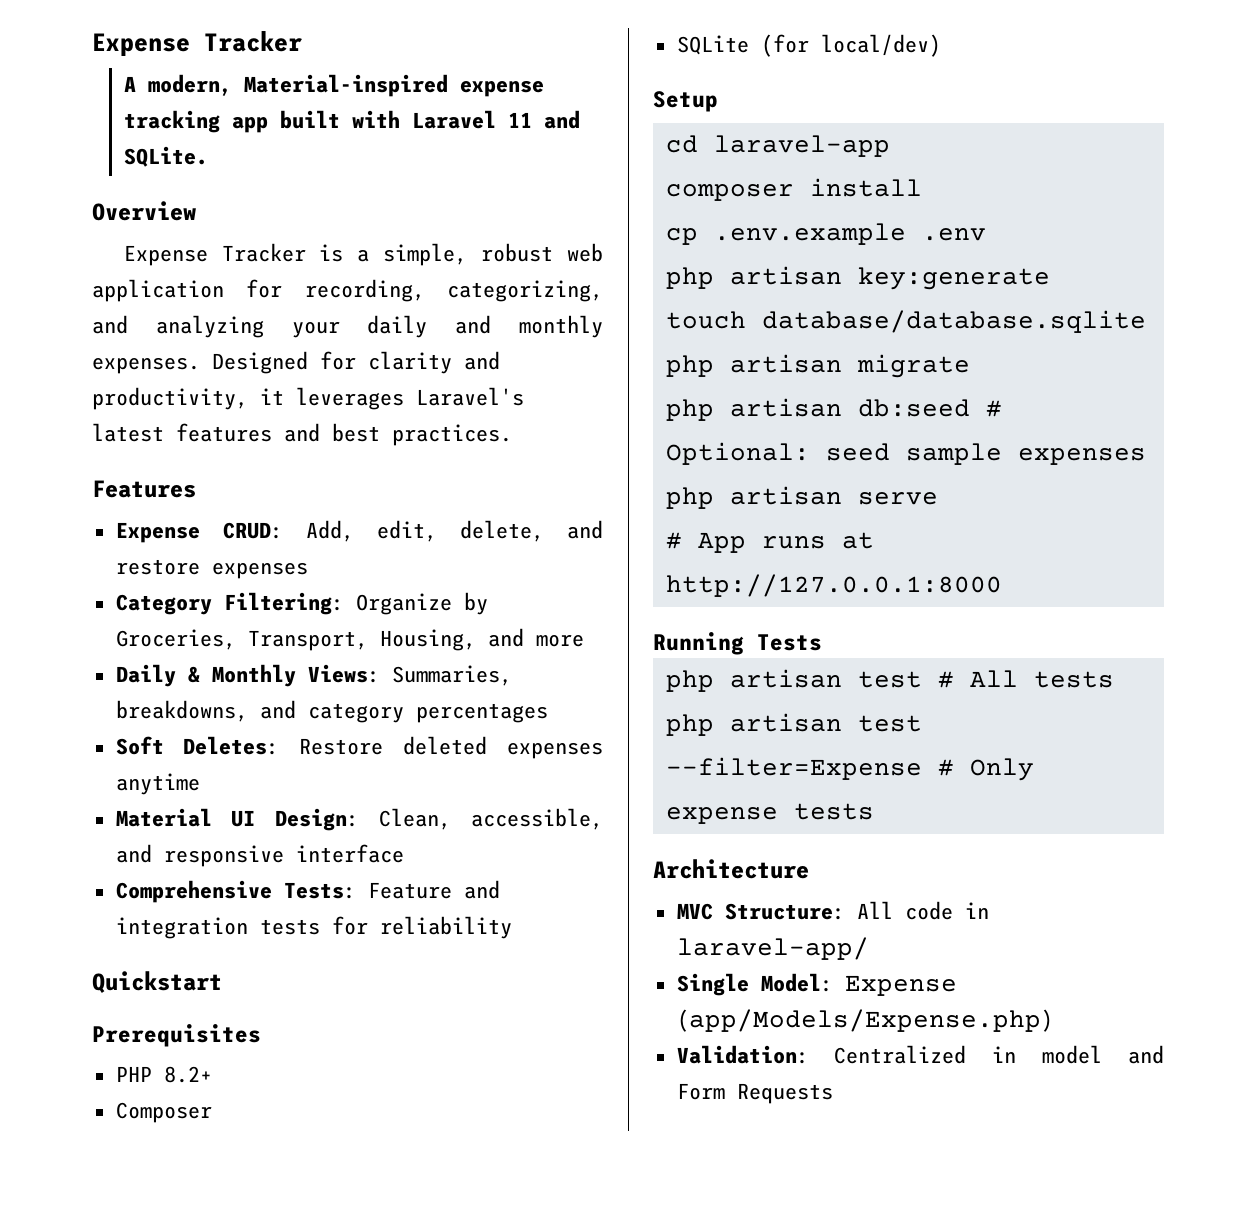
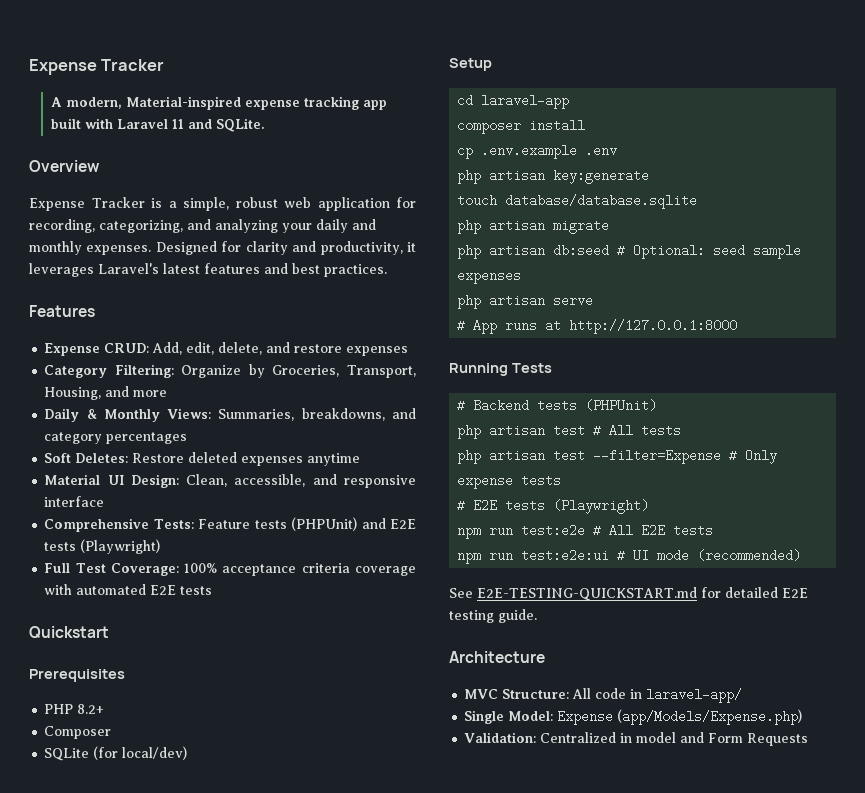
[463,880,500,899] [115,916,512,939] and integration tests for reliability -> [254,517,417,531] [44,539,161,554] [44,563,416,576] [44,584,213,595] tests (PHPUnit) and E2E tests (Playwright) // Full Test Coverage: 100% acceptance criteria coverage with automated E2E tests
(822, 642) none -> [457,399,658,412] // # Backend tests (PHPUnit)
(874, 811) none -> [457,499,650,514] [457,524,714,539] [457,549,802,564] [449,587,808,601] [449,609,537,623] // # E2E tests (Playwright) // npm run test:e2e # All E2E tests // npm run test:e2e:ui # UI mode (recommended) // See E2E-TESTING-QUICKSTART.md for detailed E2E testing guide.

